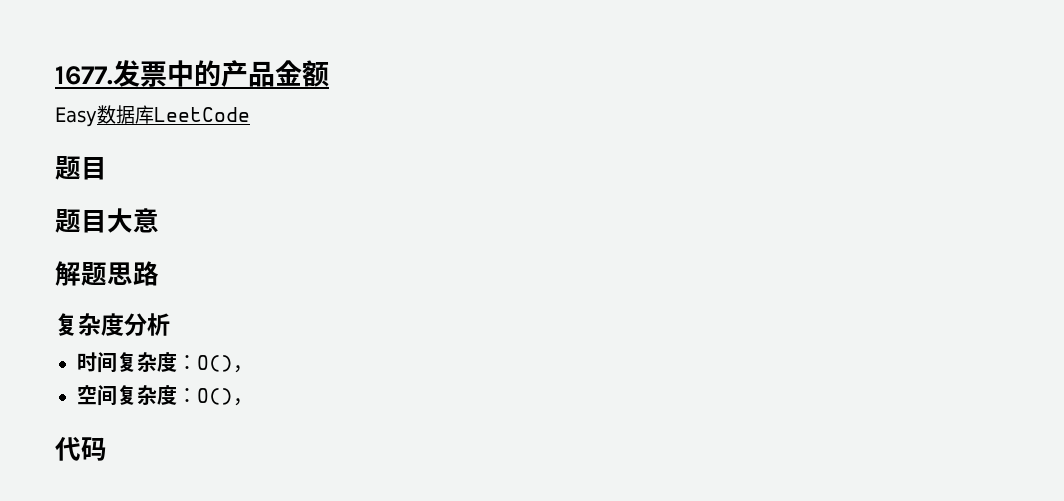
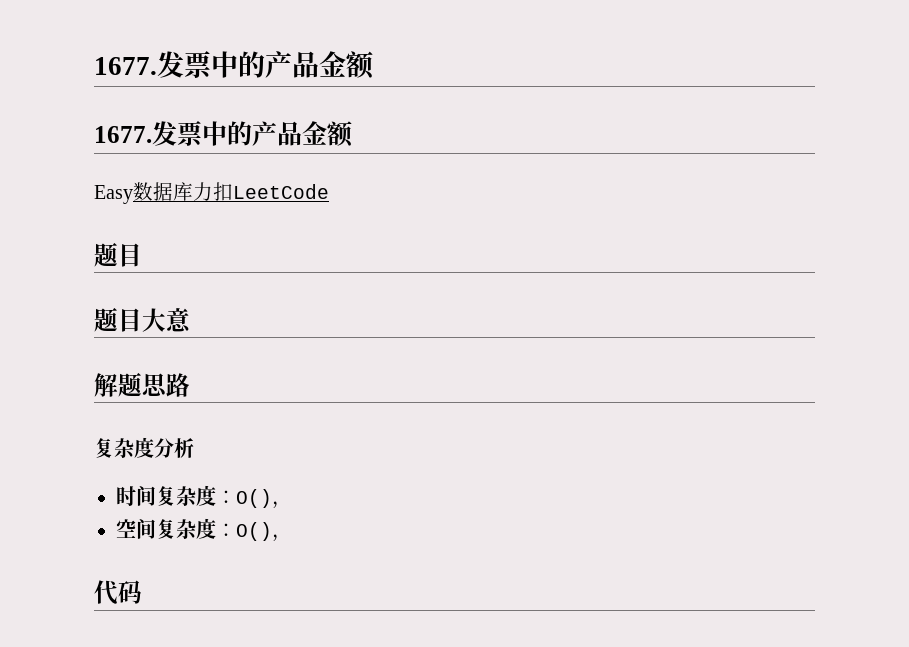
[55,60,329,87] 1677.发票中的产品金额 -> [94,51,375,80] [94,121,354,148] 1677.发票中的产品金额 // 1677.发票中的产品金额
(154, 114) none -> [193,182,233,201] 力扣

